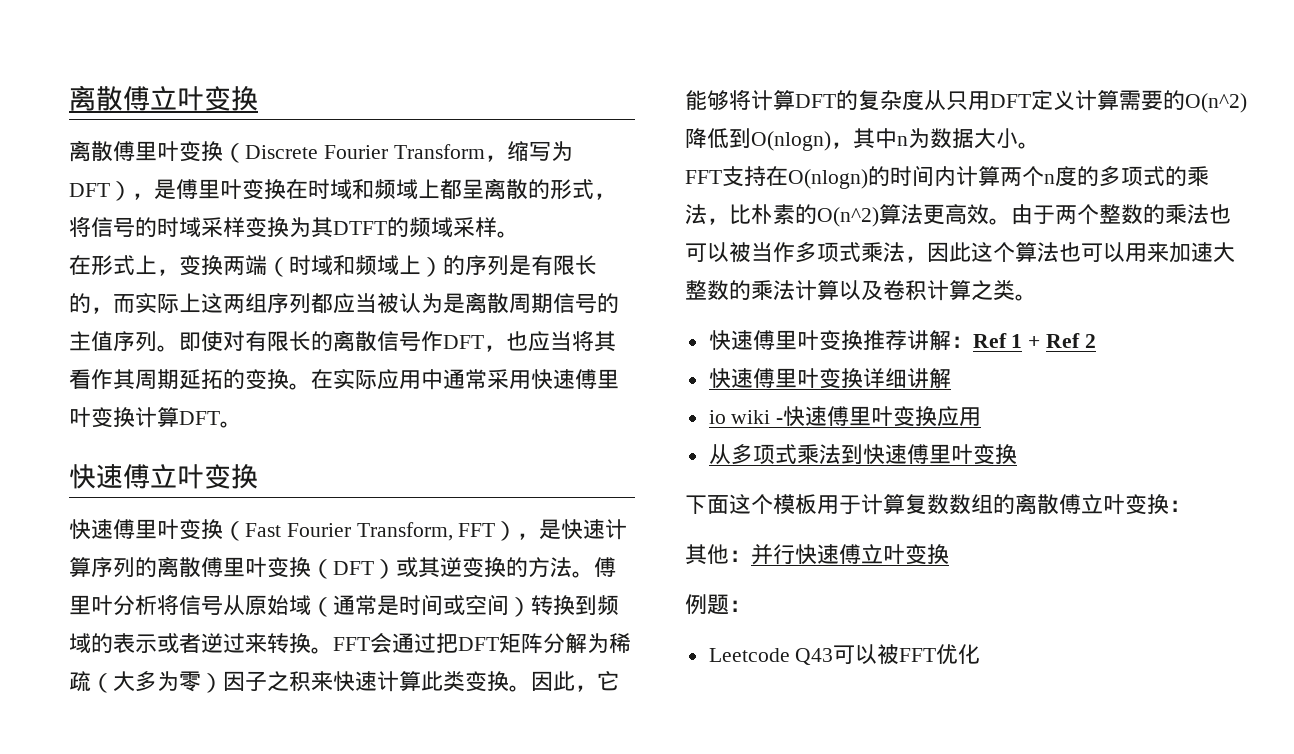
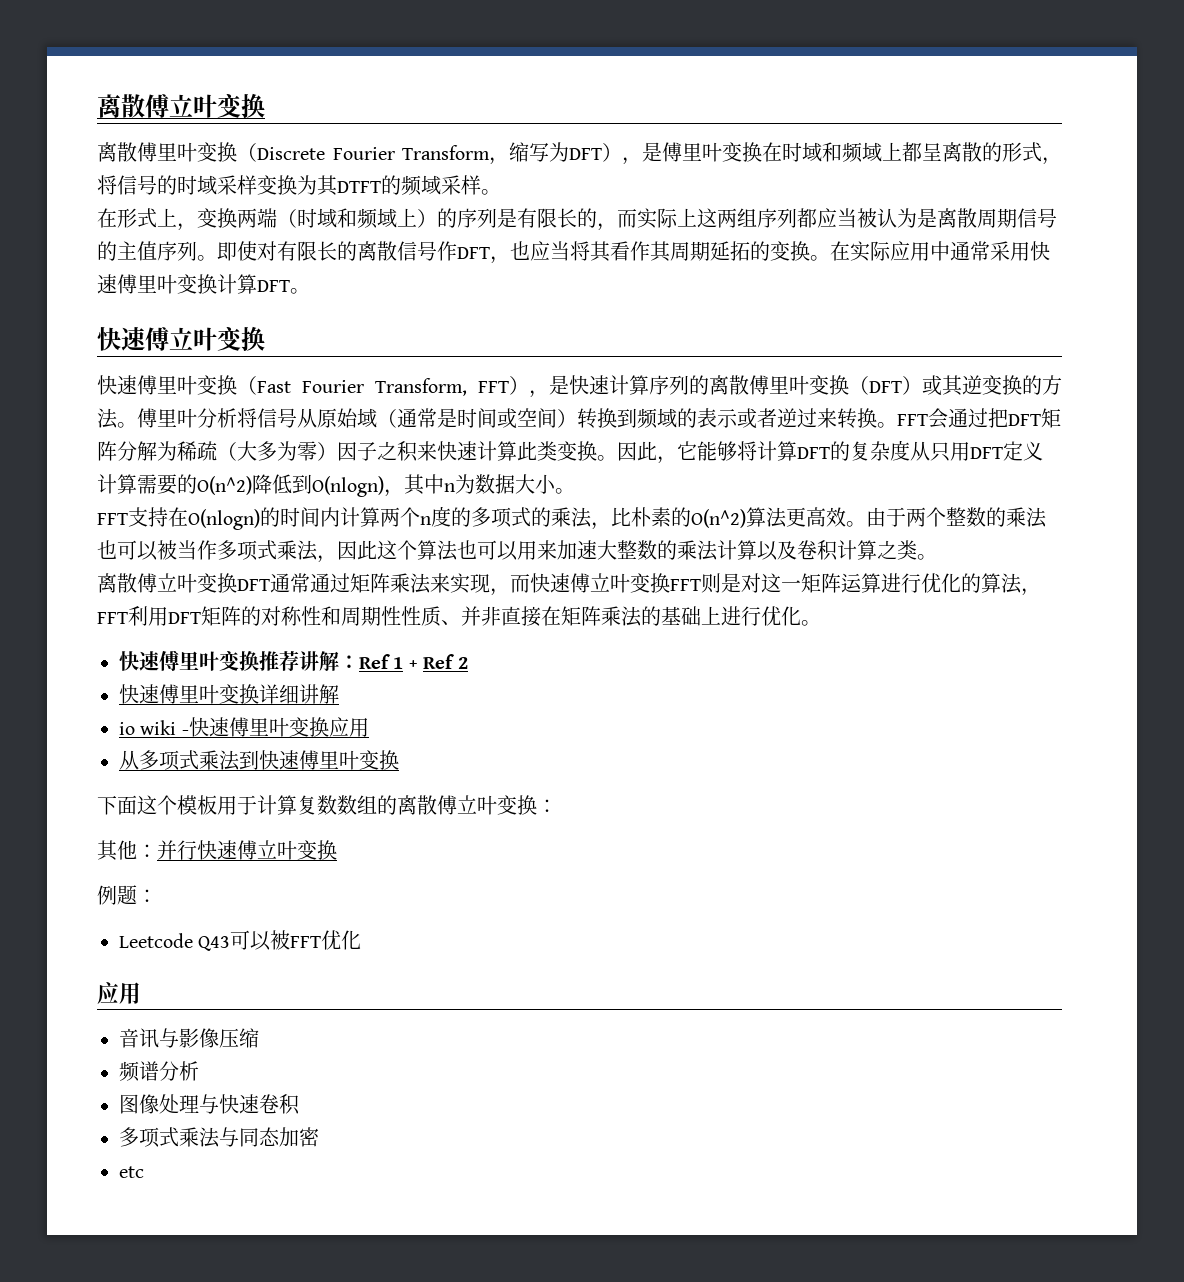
(1037, 297) none -> [97,573,1041,596] [97,606,821,627] // 离散傅立叶变换DFT通常通过矩阵乘法来实现，而快速傅立叶变换FFT则是对这一矩阵运算进行优化的算法，FFT利用DFT矩阵的对称性和周期性性质、并非直接在矩阵乘法的基础上进行优化。
(981, 654) none -> [97,982,141,1004] [119,1028,259,1048] [119,1061,199,1082] [119,1094,300,1115] [119,1127,319,1148] [119,1166,144,1178] // 应用 // 音讯与影像压缩 // 频谱分析 // 图像处理与快速卷积 // 多项式乘法与同态加密 // etc

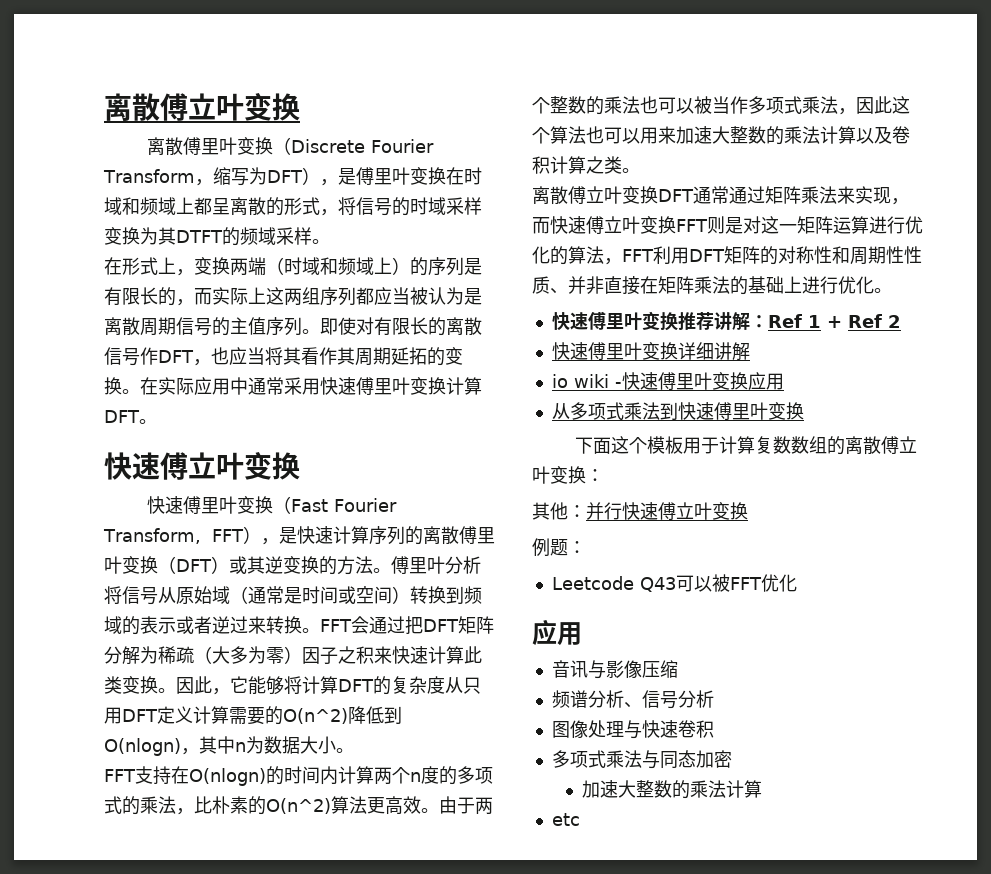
(199, 1071) none -> [623,690,714,709] 、信号分析
(319, 1137) none -> [582,780,763,799] // 加速大整数的乘法计算

